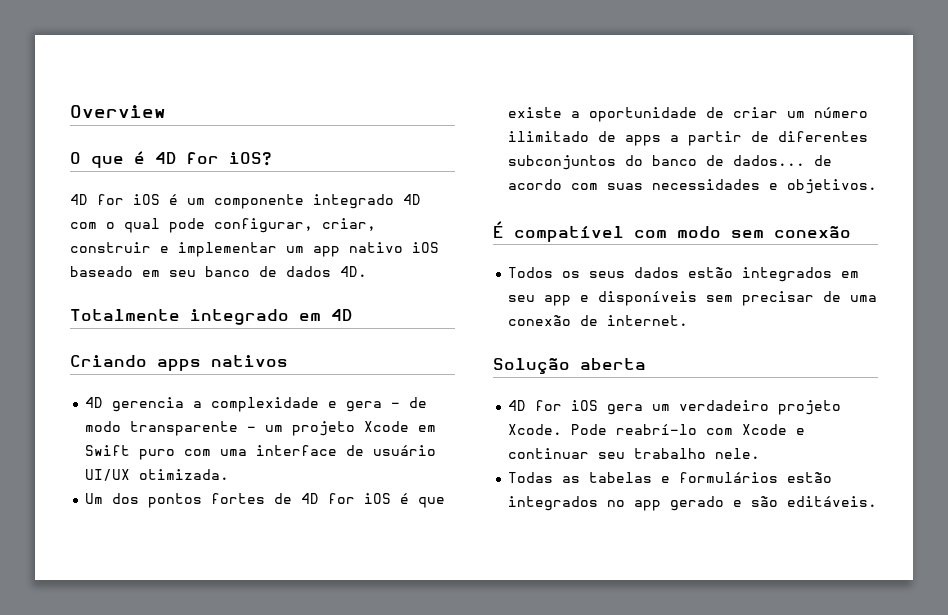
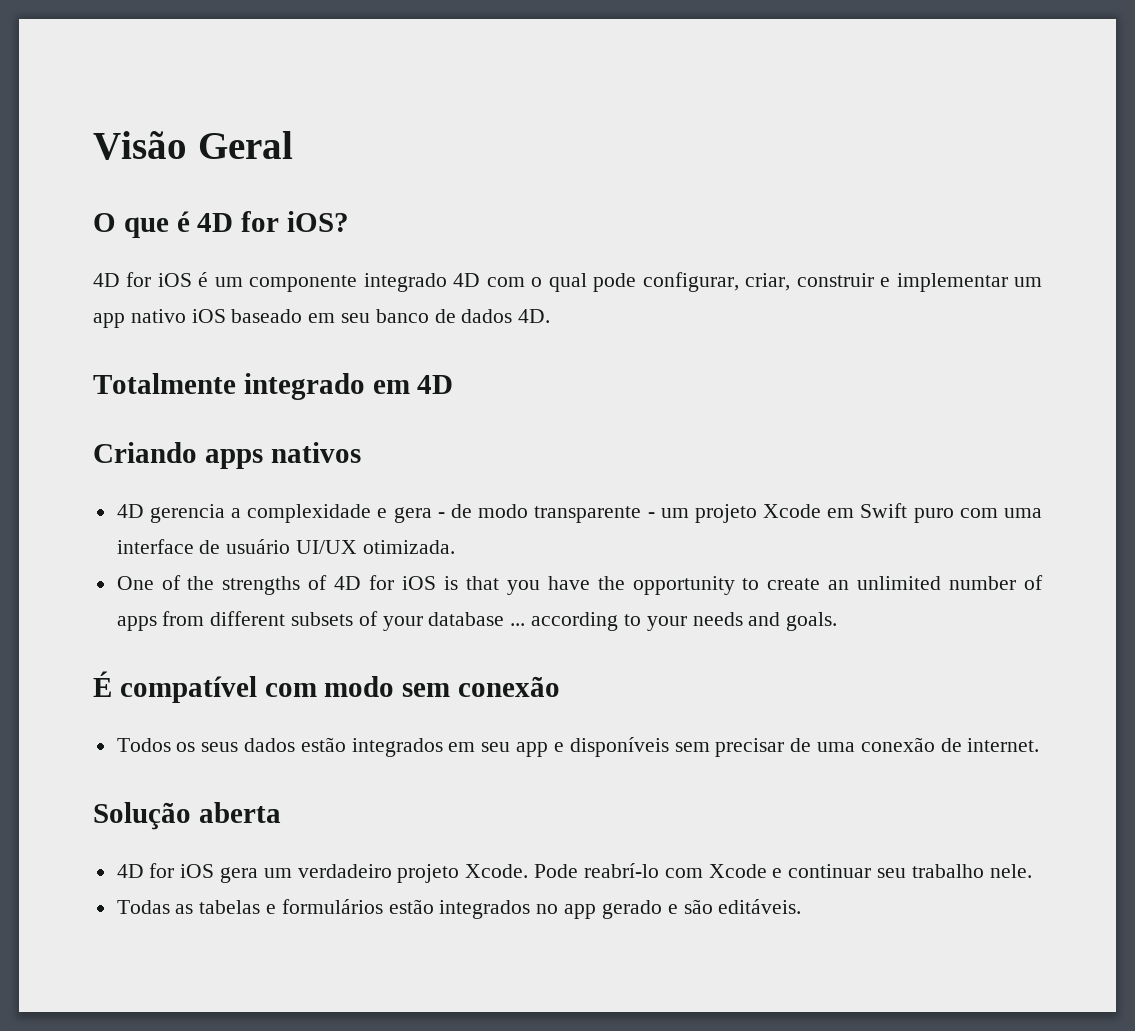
[70,105,166,118] Overview -> [93,131,293,160] Visão Geral
[85,493,446,508] [508,107,869,122] [508,131,869,146] [508,155,833,170] [508,179,878,194] Um dos pontos fortes de 4D for iOS é que existe a oportunidade de criar um número ilimitado de apps a partir de diferentes subconjuntos do banco de dados... de acordo com suas necessidades e objetivos. -> [116,575,1043,595] [116,611,838,631] One of the strengths of 4D for iOS is that you have the opportunity to create an unlimited number of apps from different subsets of your database ... according to your needs and goals.

